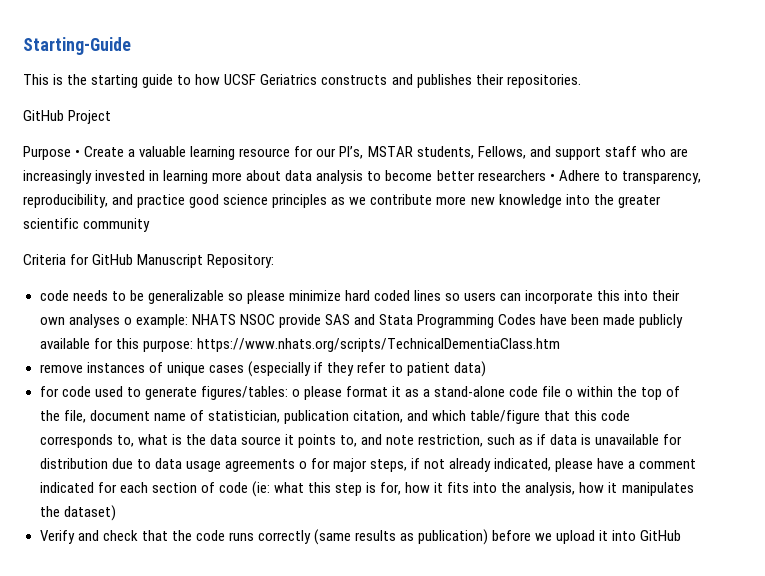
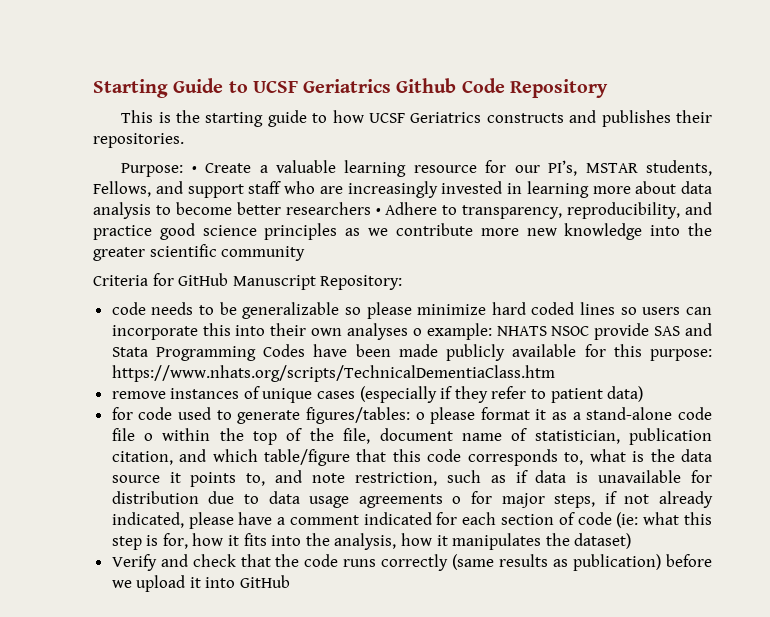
[23,37,131,55] Starting-Guide -> [93,78,608,98] Starting Guide to UCSF Geriatrics Github Code Repository
[23,110,112,124] [23,146,71,160] GitHub Project // Purpose -> [121,163,184,177] Purpose:

